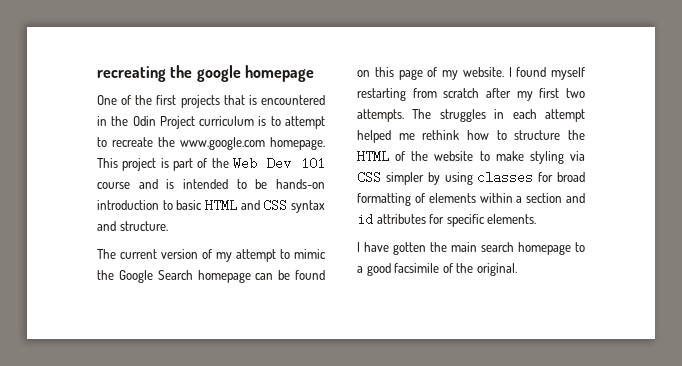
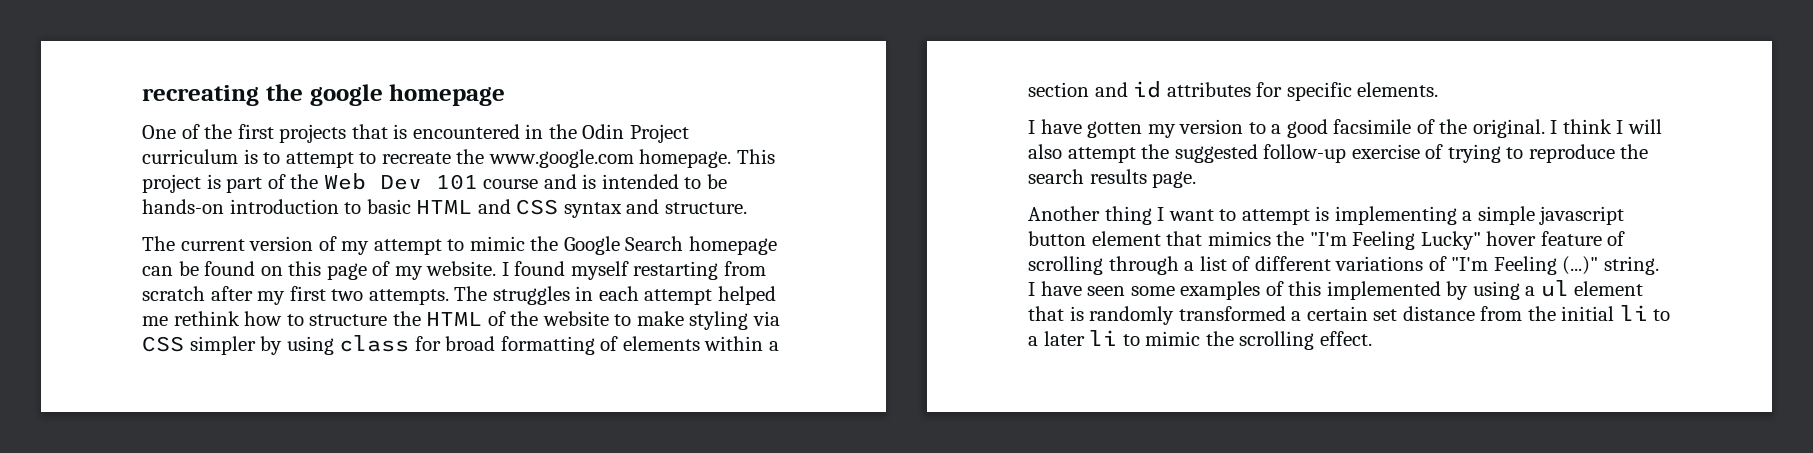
[477,171,534,184] classes -> [339,335,410,352] class
[430,242,571,255] the main search homepage -> [1147,119,1244,138] my version
(517, 269) none -> [1550,119,1663,134] [1028,144,1649,163] [1028,169,1197,188] [1028,206,1625,225] [1028,231,1626,250] [1028,256,1659,275] [1028,280,1644,300] [1028,305,1671,325] [1028,330,1372,350] I think I will also attempt the suggested follow-up exercise of trying to reproduce the search results page. // Another thing I want to attempt is implementing a simple javascript button element that mimics the "I'm Feeling Lucky" hover feature of scrolling through a list of different variations of "I'm Feeling (...)" string. I have seen some examples of this implemented by using a ul element that is randomly transformed a certain set distance from the initial li to a later li to mimic the scrolling effect.

